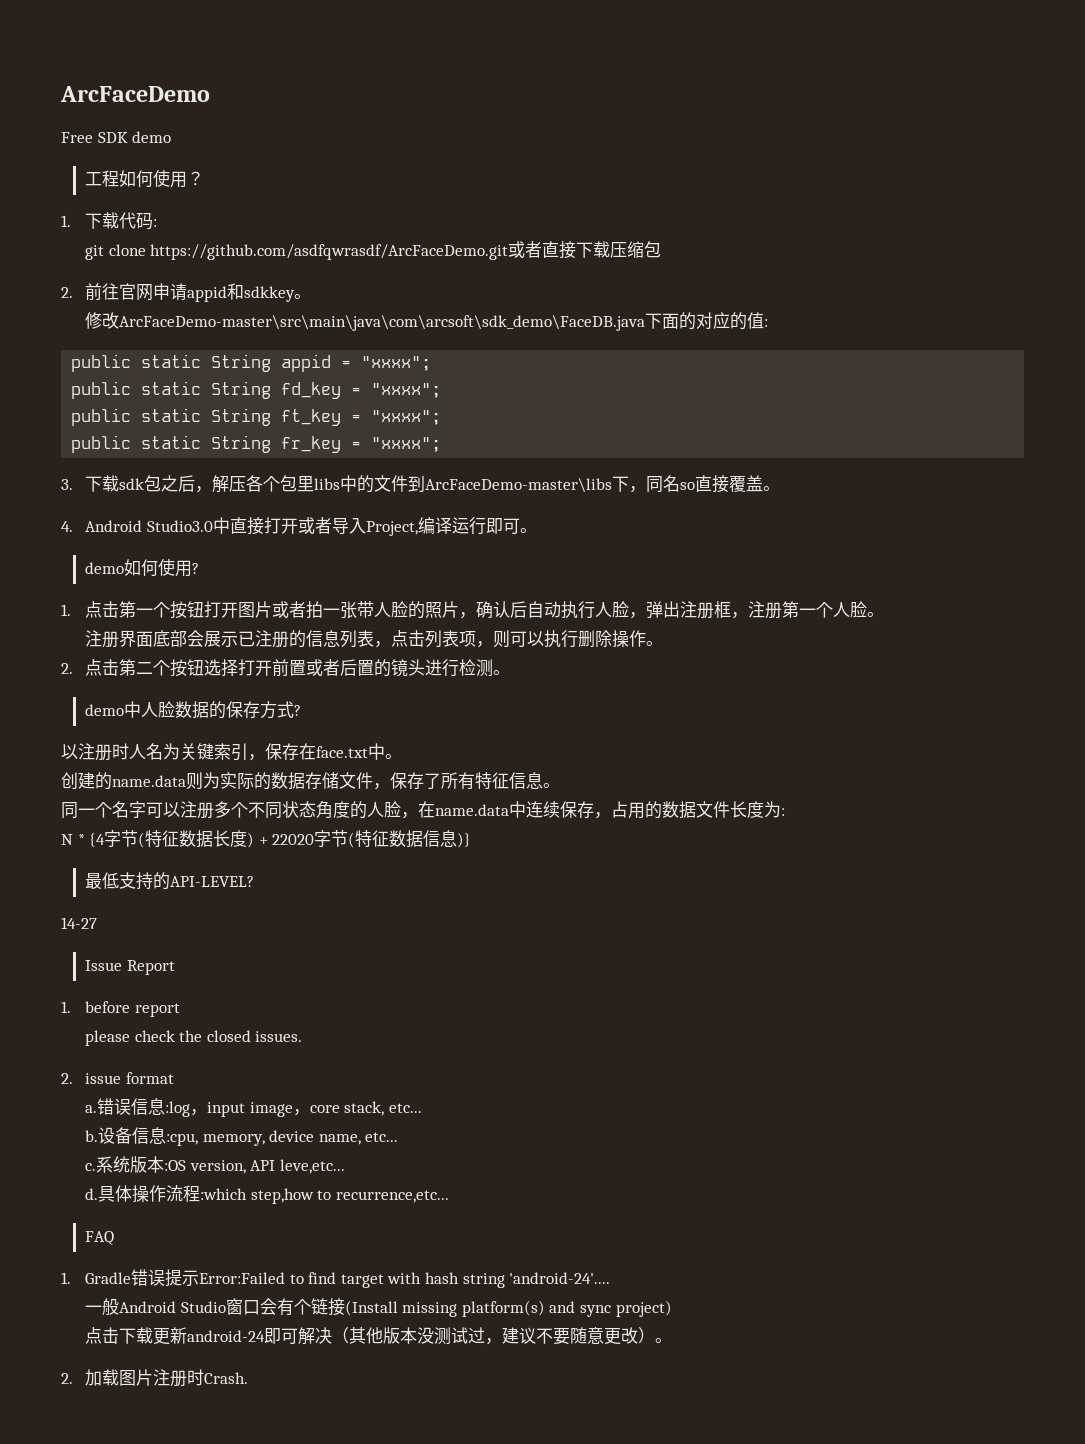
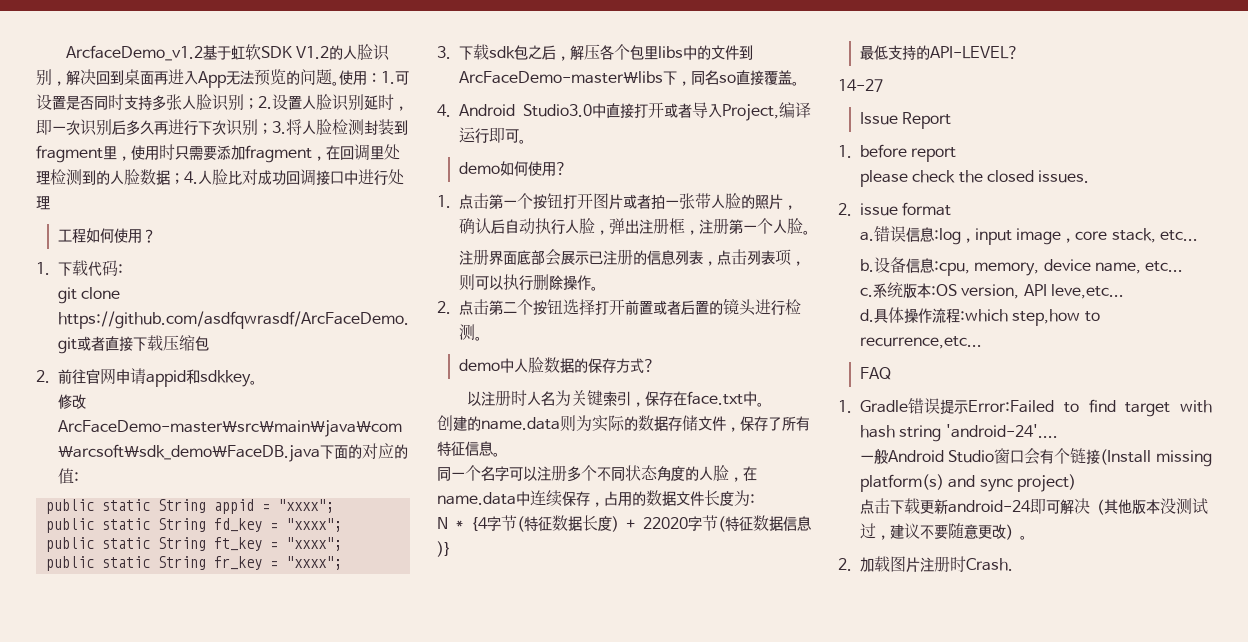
[60,86,210,102] [61,131,172,143] ArcFaceDemo // Free SDK demo -> [65,44,390,61] [36,69,409,88] [36,94,408,111] [36,119,408,136] [36,144,400,163] [36,169,404,186] [36,196,50,210] ArcfaceDemo_v1.2基于虹软SDK V1.2的人脸识别，解决回到桌面再进入App无法预览的问题。使用：1.可设置是否同时支持多张人脸识别；2.设置人脸识别延时，即一次识别后多久再进行下次识别；3.将人脸检测封装到fragment里，使用时只需要添加fragment，在回调里处理检测到的人脸数据；4.人脸比对成功回调接口中进行处理

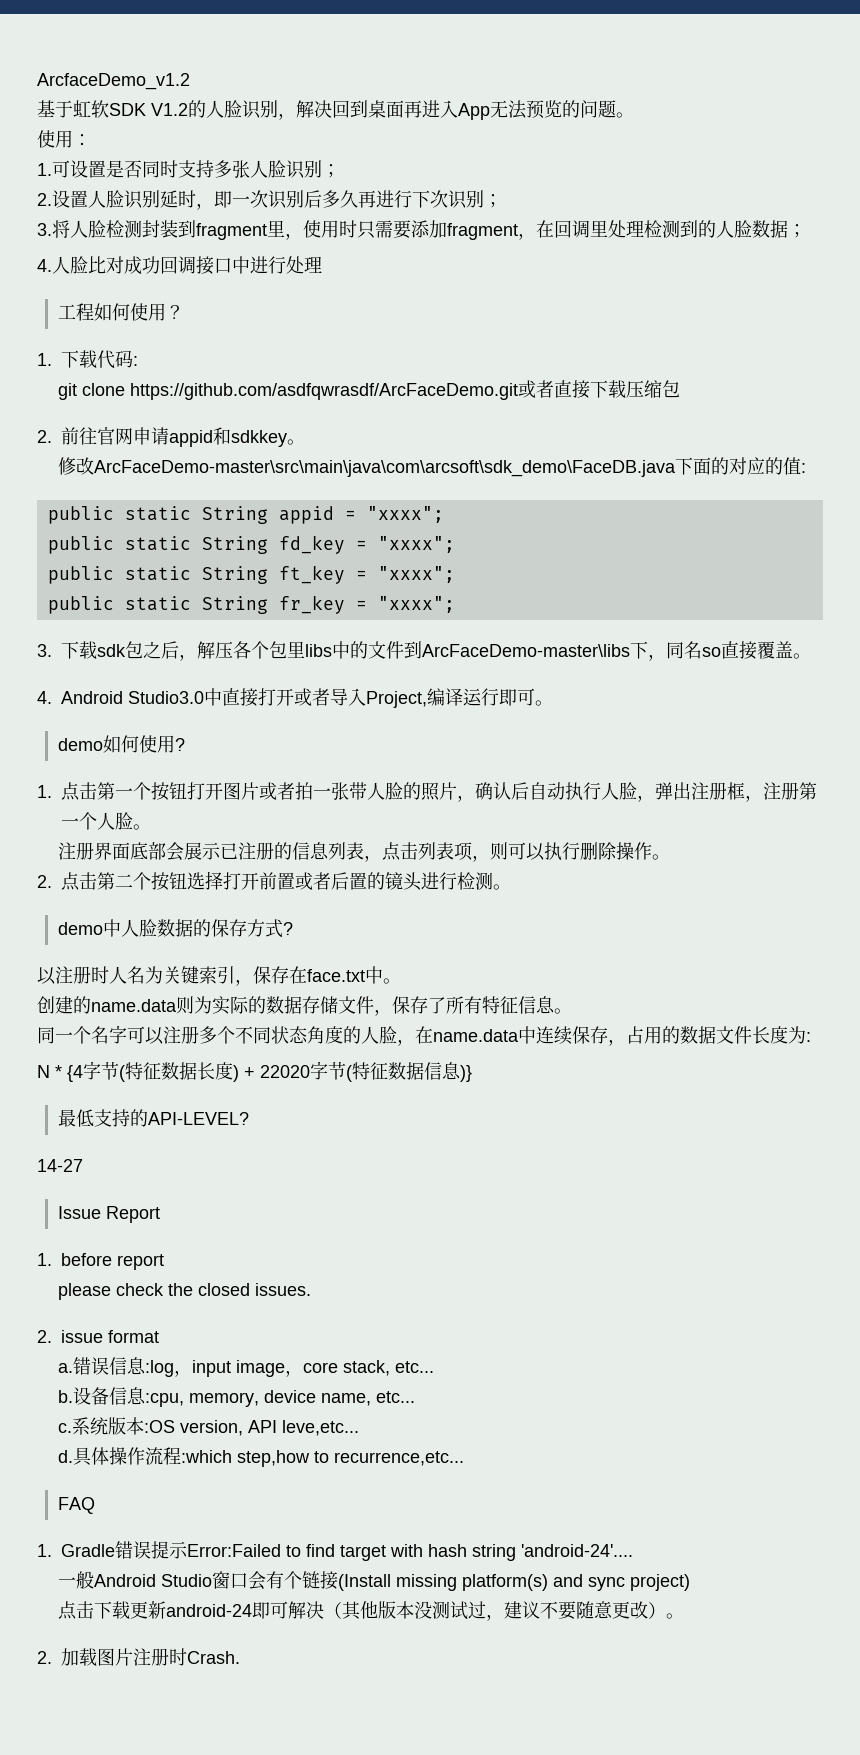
(203, 53) none -> (190, 81) //
(339, 83) none -> (634, 115) //
(381, 78) none -> (91, 140) //
(258, 103) none -> (340, 171) //
(272, 128) none -> (502, 201) //
(184, 178) none -> (806, 231) //

